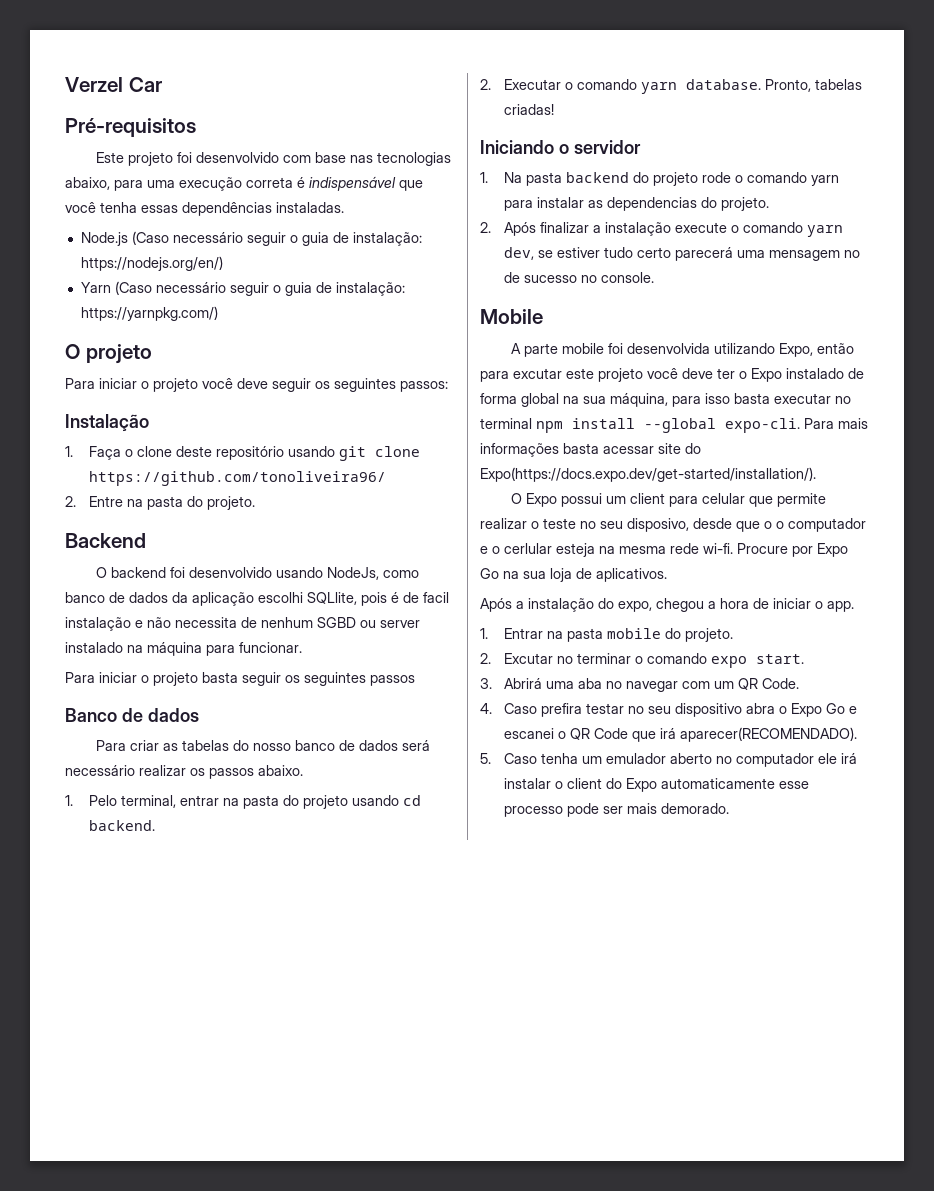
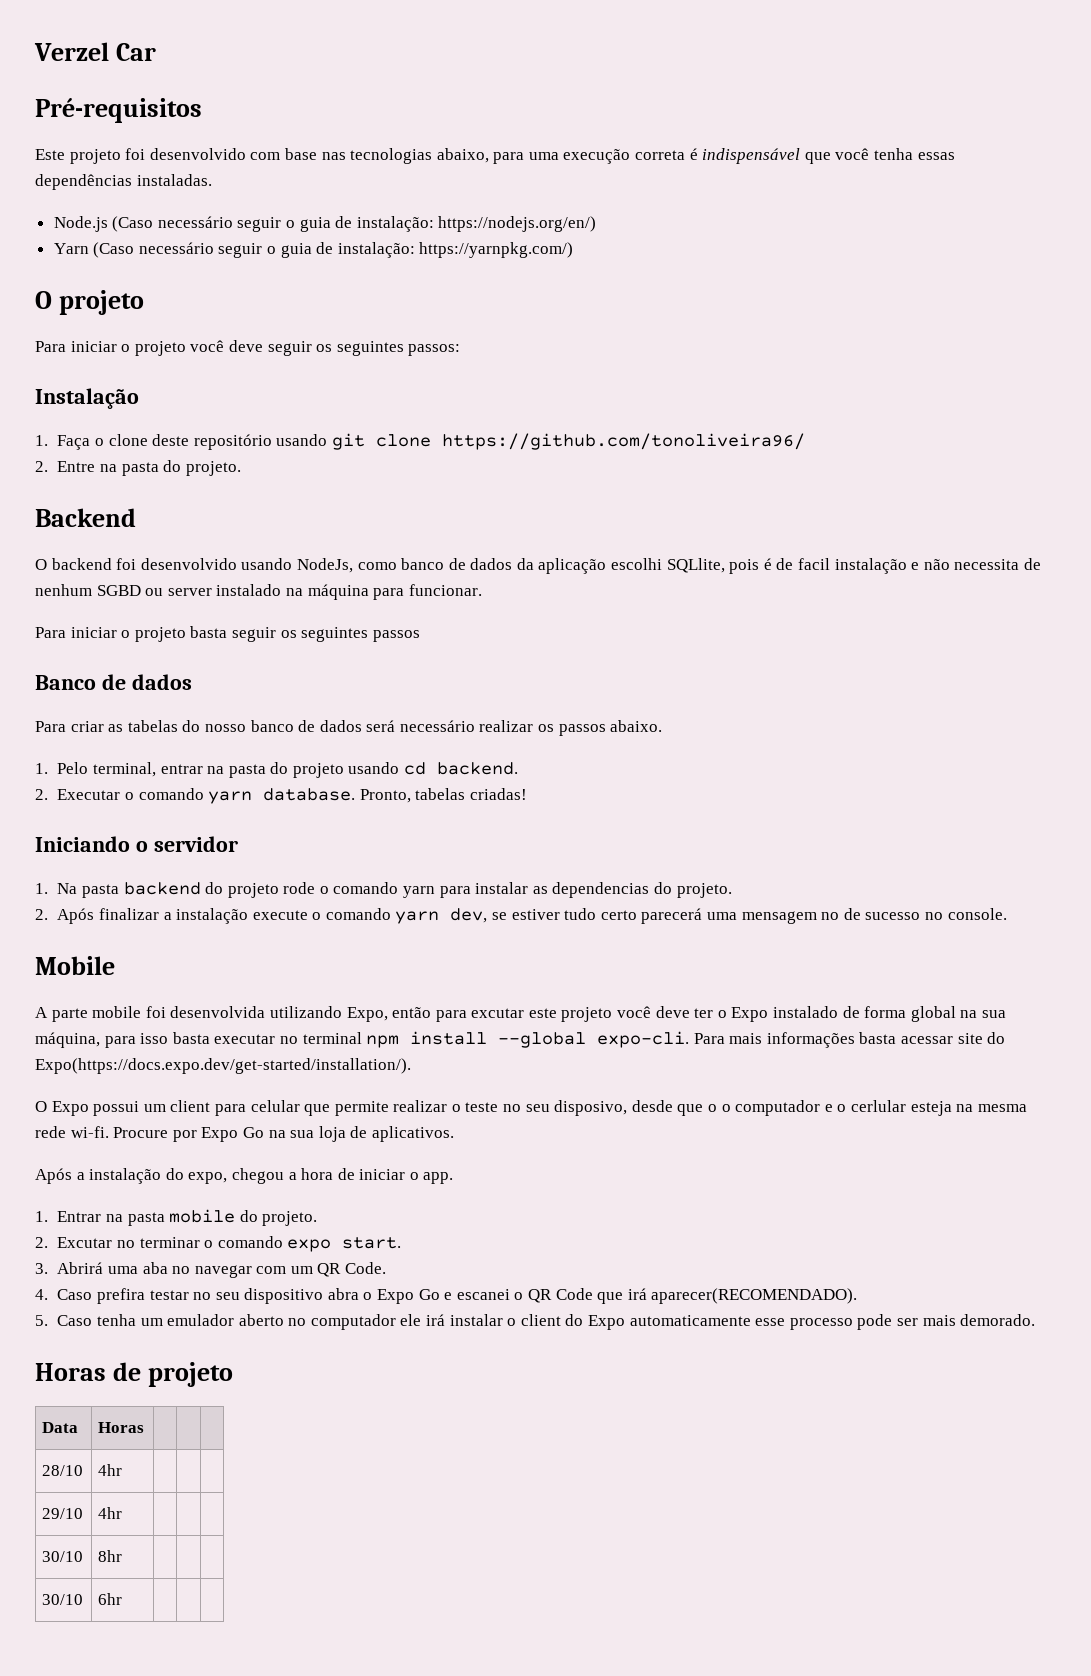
(729, 808) none -> [35,1362,233,1387] [42,1422,79,1433] [98,1422,145,1433] [42,1465,84,1476] [98,1464,123,1476] [42,1508,84,1519] [98,1507,123,1519] [42,1551,84,1562] [98,1550,123,1562] [42,1594,84,1605] [98,1593,123,1605] // Horas de projeto // Data | Horas | | | // 28/10 | 4hr | | | // 29/10 | 4hr | | | // 30/10 | 8hr | | | // 30/10 | 6hr | | |

